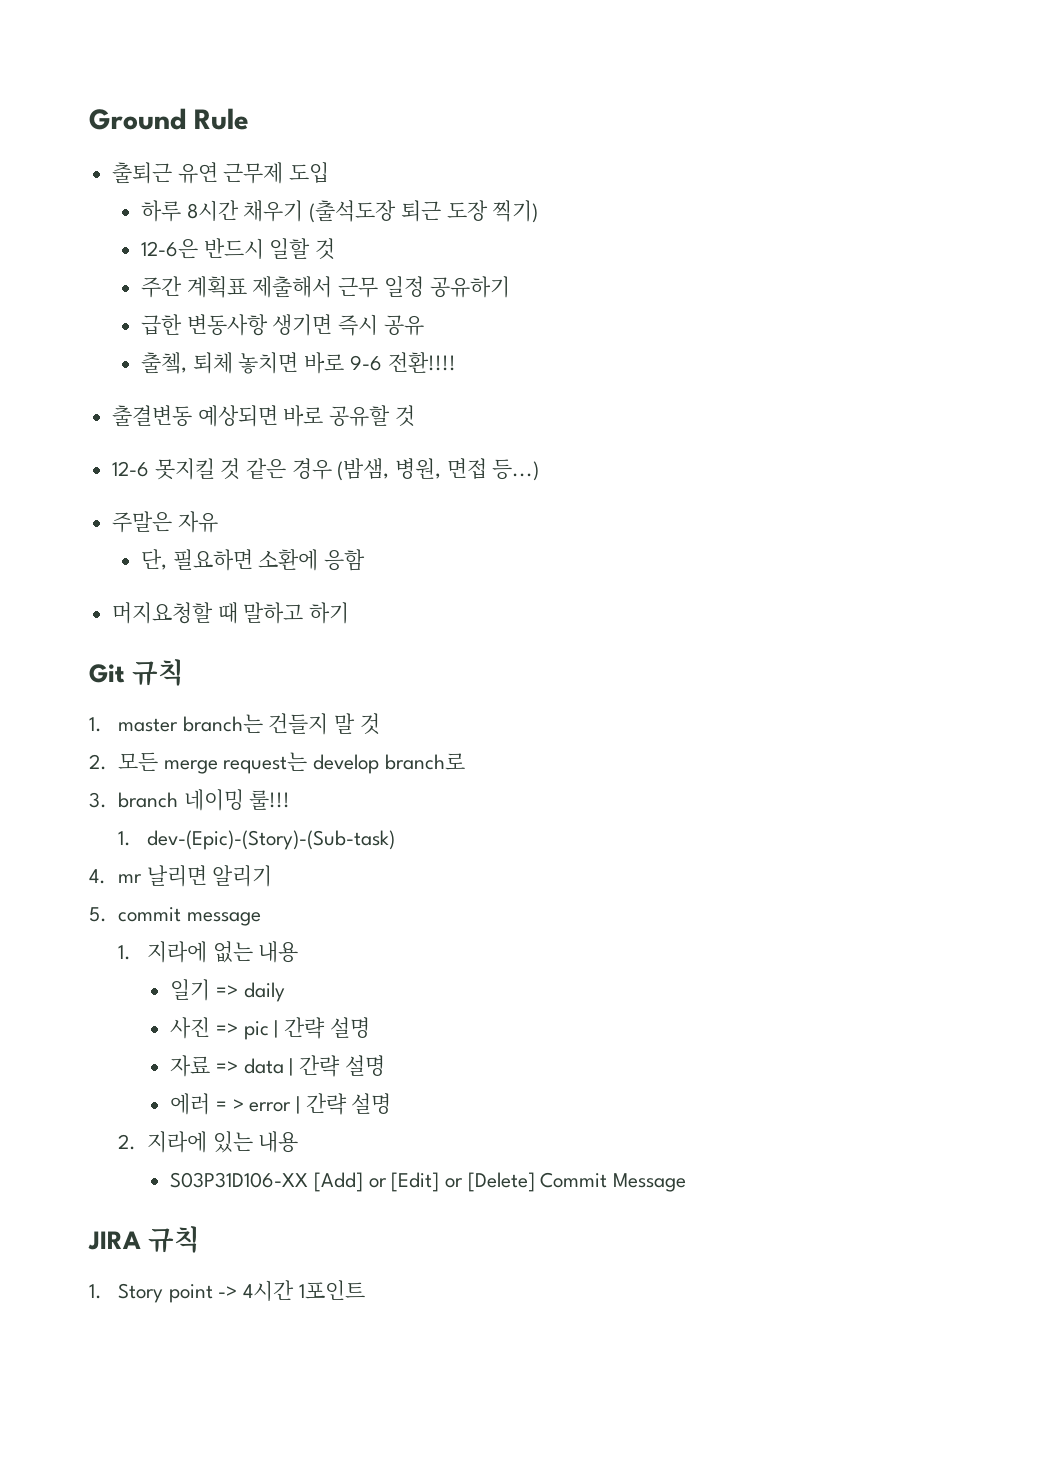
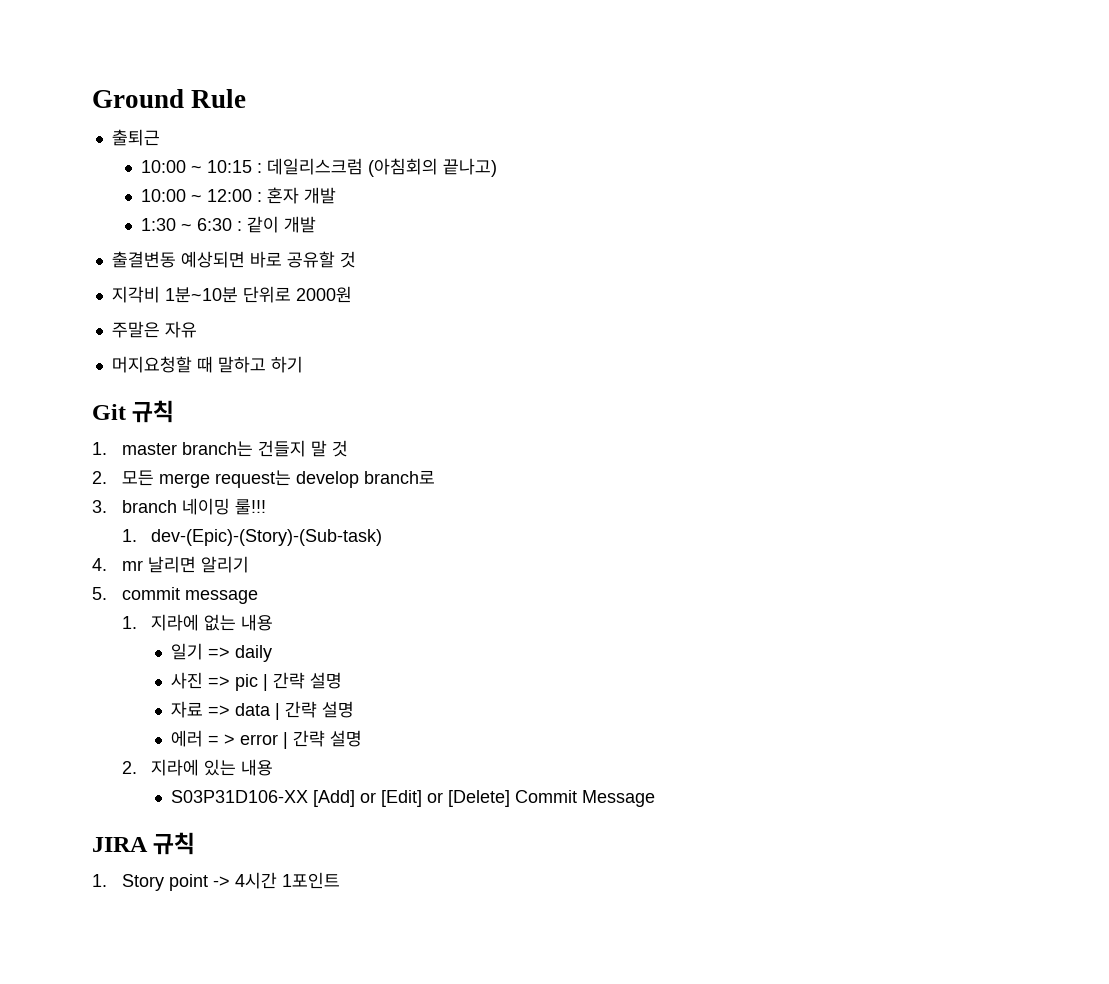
[177,162,330,184] [141,200,539,223] [141,238,336,260] [141,276,510,298] [141,314,424,336] [141,352,456,374] 유연 근무제 도입 // 하루 8시간 채우기 (출석도장 퇴근 도장 찍기) // 12-6은 반드시 일할 것 // 주간 계획표 제출해서 근무 일정 공유하기 // 급한 변동사항 생기면 즉시 공유 // 출쳌, 퇴체 놓치면 바로 9-6 전환!!!! -> [141,158,498,177] [141,187,337,204] [141,216,317,233] // 10:00 ~ 10:15 : 데일리스크럼 (아침회의 끝나고) // 10:00 ~ 12:00 : 혼자 개발 // 1:30 ~ 6:30 : 같이 개발
[112,458,540,481] [112,511,218,533] [141,549,366,571] 12-6 못지킬 것 같은 경우 (밤샘, 병원, 면접 등...) // 주말은 자유 // 단, 필요하면 소환에 응함 -> [111,286,352,303] [111,321,197,338] 지각비 1분~10분 단위로 2000원 // 주말은 자유

